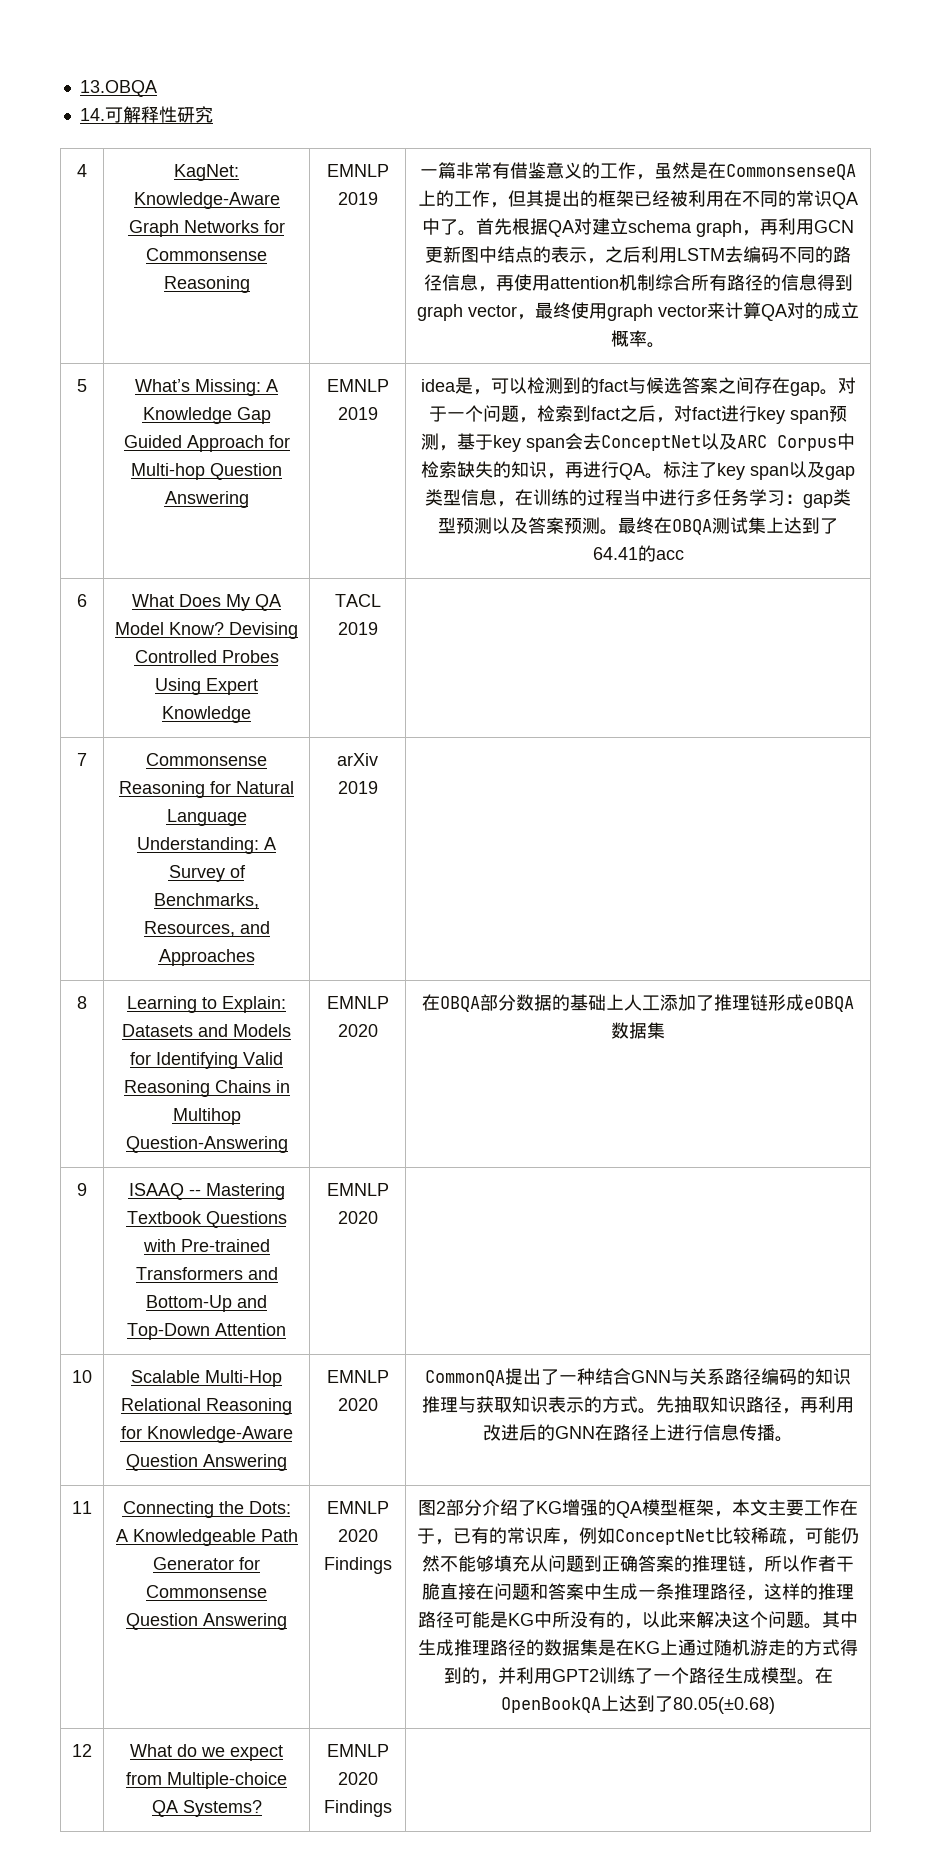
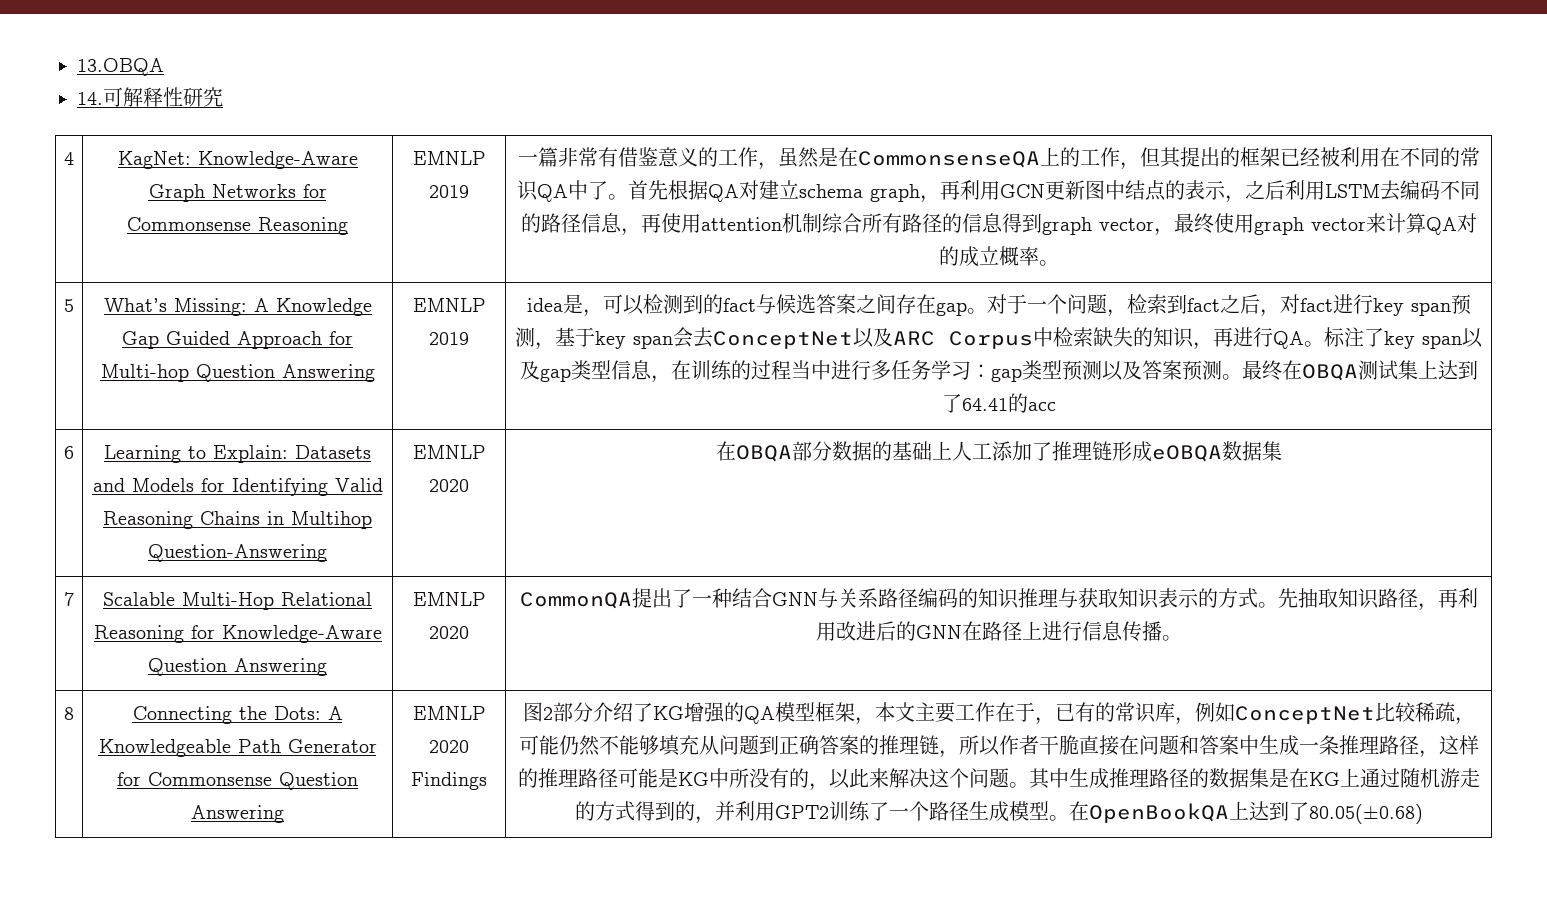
[132,594,281,611] [115,622,298,639] [134,650,279,663] [155,678,258,695] [162,706,251,723] [334,594,381,607] [337,622,378,635] [77,753,87,766] [146,753,267,766] [119,781,294,798] [166,809,247,826] [137,837,276,854] [168,865,246,882] [154,893,259,909] [143,921,270,937] [158,949,255,966] [337,753,378,766] [337,781,378,794] [77,996,87,1009] | What Does My QA Model Know? Devising Controlled Probes Using Expert Knowledge | TACL 2019 | // 7 | Commonsense Reasoning for Natural Language Understanding: A Survey of Benchmarks, Resources, and Approaches | arXiv 2019 | // 8 -> (74, 452) none
[77,1183,87,1196] [128,1183,285,1200] [126,1211,287,1228] [142,1239,270,1252] [135,1267,278,1280] [146,1295,267,1312] [127,1323,286,1340] [326,1183,389,1196] [337,1211,378,1224] [72,1370,92,1383] 9 | ISAAQ -- Mastering Textbook Questions with Pre-trained Transformers and Bottom-Up and Top-Down Attention | EMNLP 2020 | // 10 -> [64,592,74,606] 7
[72,1501,92,1514] 11 -> [64,707,74,720] 8
[72,1744,92,1757] [130,1744,283,1761] [126,1772,287,1789] [151,1800,262,1817] [326,1744,389,1757] [337,1772,378,1785] [323,1800,392,1817] // 12 | What do we expect from Multiple-choice QA Systems? | EMNLP 2020 Findings | -> (1423, 814) none

